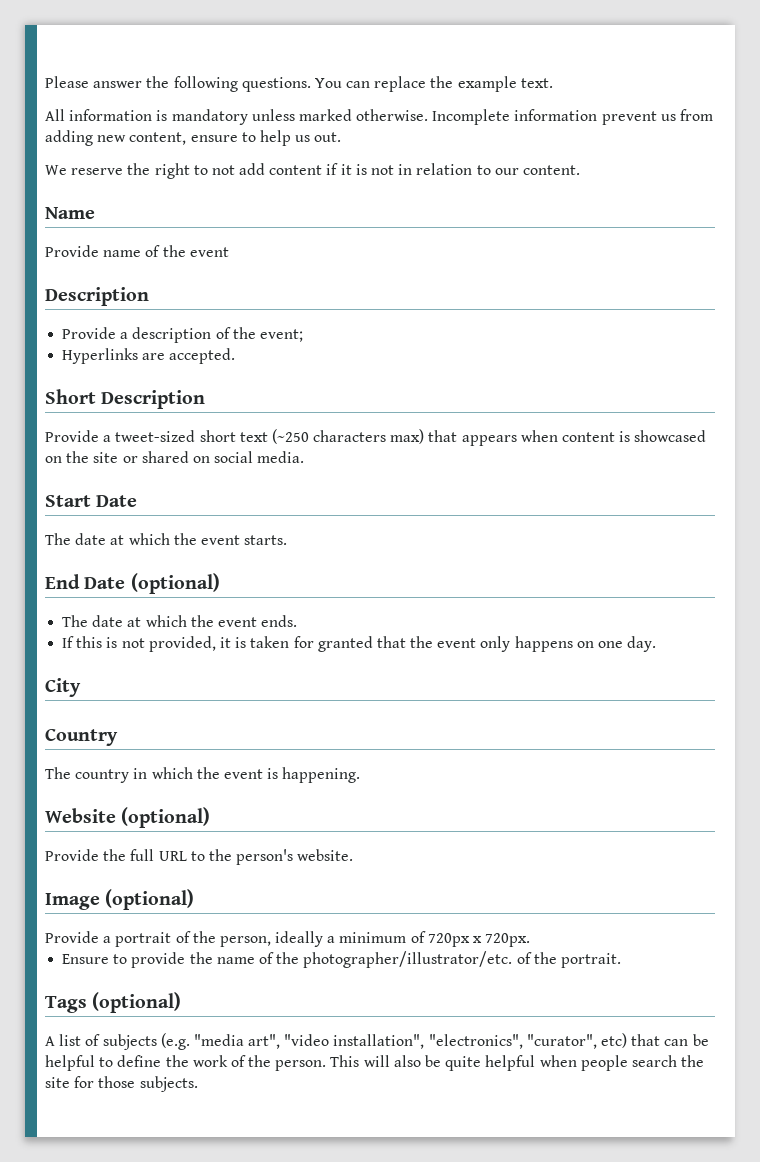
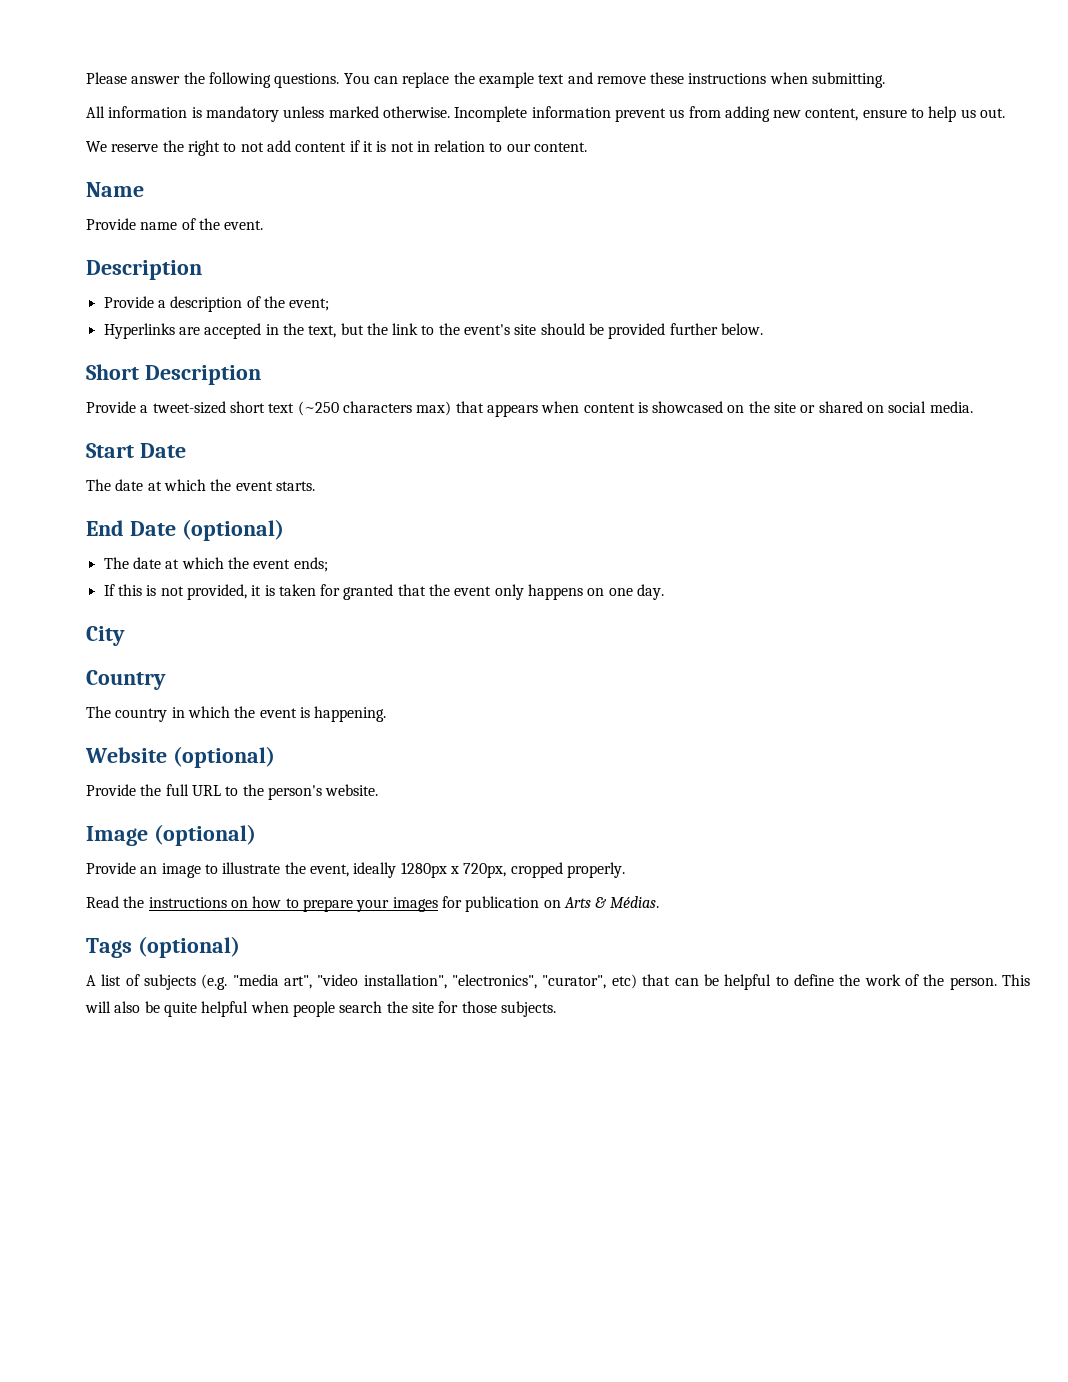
[520,78,553,88] text. -> [538,72,886,88] text and remove these instructions when submitting.
[189,247,229,257] event -> [224,220,264,230] event.
[169,348,236,364] accepted. -> [204,323,764,339] accepted in the text, but the link to the event's site should be provided further below.
[261,615,298,627] ends. -> [293,557,328,572] ends;
[103,931,531,947] [62,951,621,968] a portrait of the person, ideally a minimum of 720px x 720px. // Ensure to provide the name of the photographer/illustrator/etc. of the portrait. -> [140,862,625,878] [86,896,660,912] an image to illustrate the event, ideally 1280px x 720px, cropped properly. // Read the instructions on how to prepare your images for publication on Arts & Médias.

